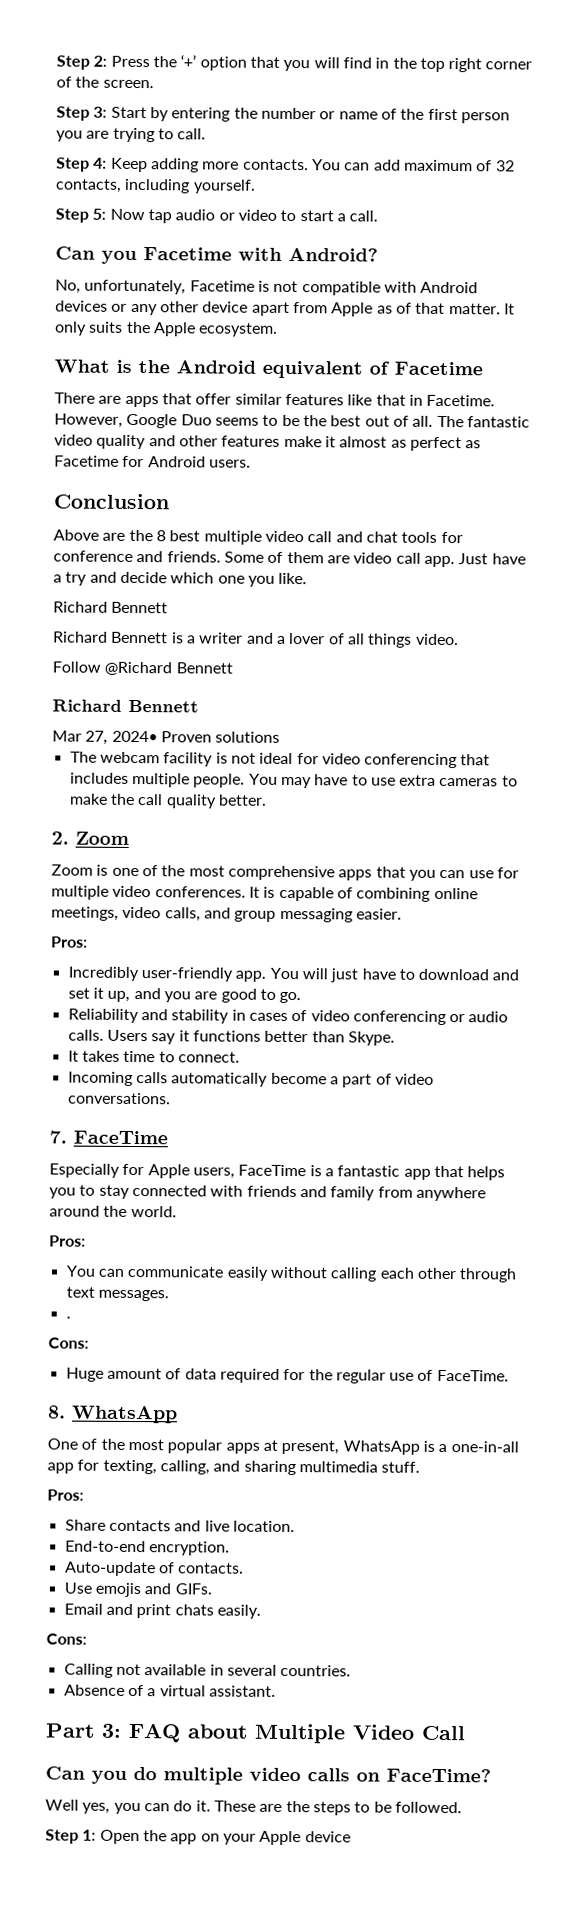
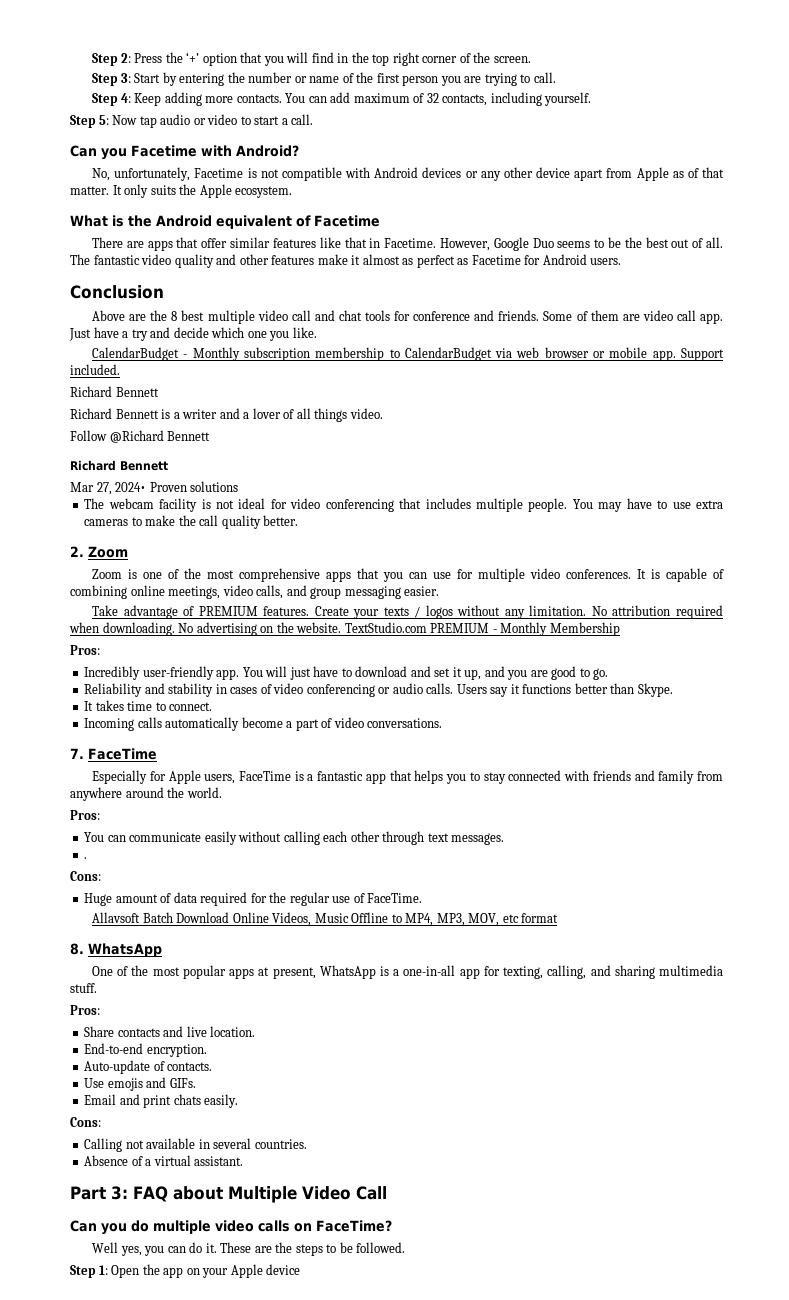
(308, 578) none -> [92,347,724,361] [70,364,120,375] // CalendarBudget - Monthly subscription membership to CalendarBudget via web browser or mobile app. Support included.
(402, 914) none -> [92,605,723,619] [69,622,620,636] // Take advantage of PREMIUM features. Create your texts / logos without any limitation. No attribution required when downloading. No advertising on the website. TextStudio.com PREMIUM - Monthly Membership
(509, 1375) none -> [92,912,559,926] // Allavsoft Batch Download Online Videos, Music Offline to MP4, MP3, MOV, etc format

